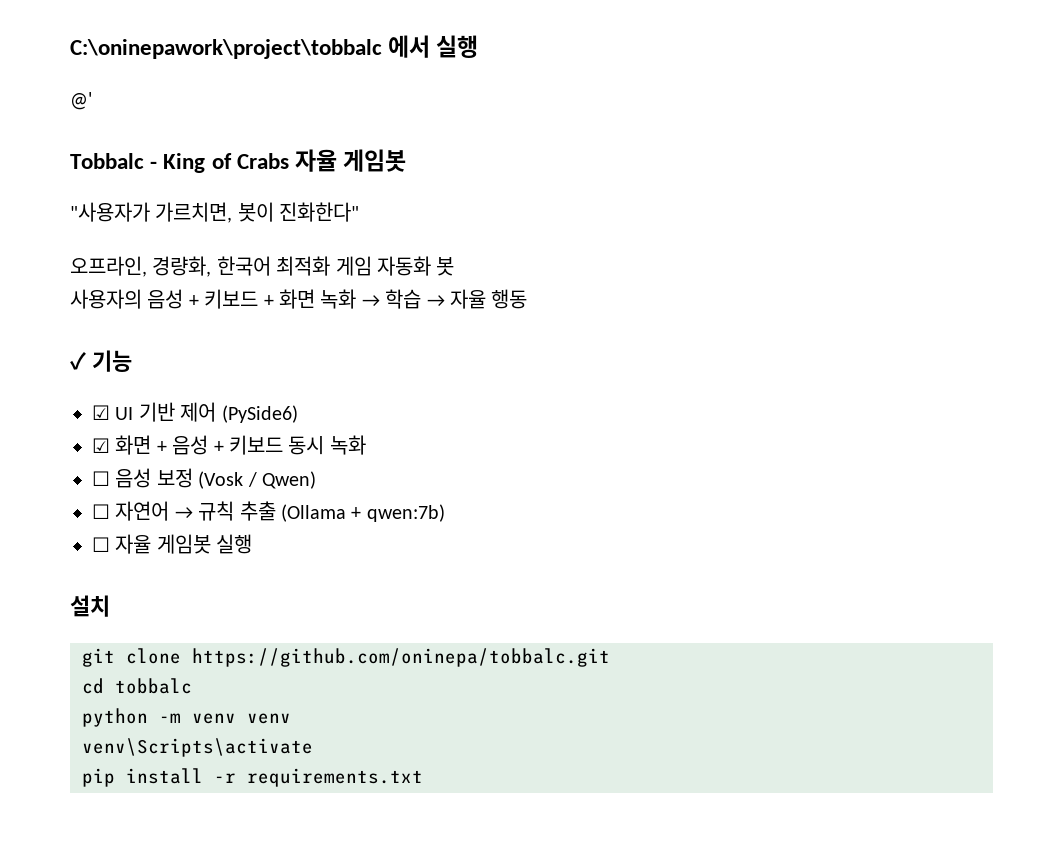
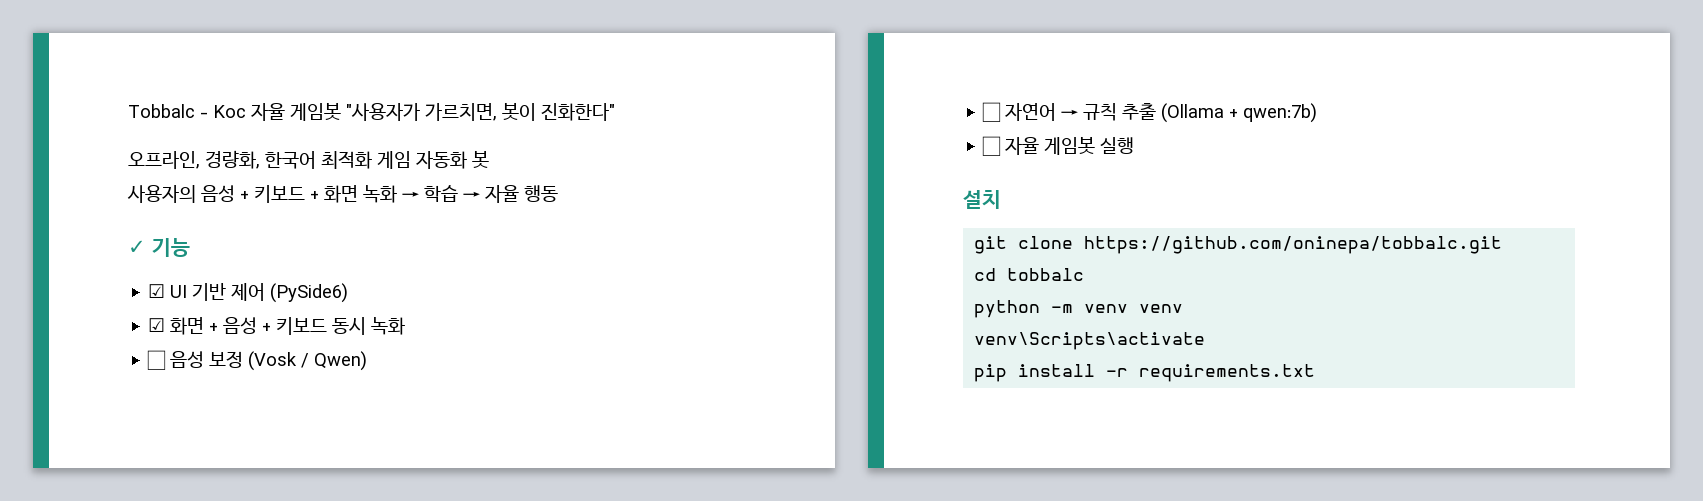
[70,35,479,59] [70,92,92,110] [70,149,407,173] C:\oninepawork\project\tobbalc 에서 실행 // @' // Tobbalc - King of Crabs 자율 게임봇 // -> [128,102,341,121] Tobbalc - Koc 자율 게임봇

